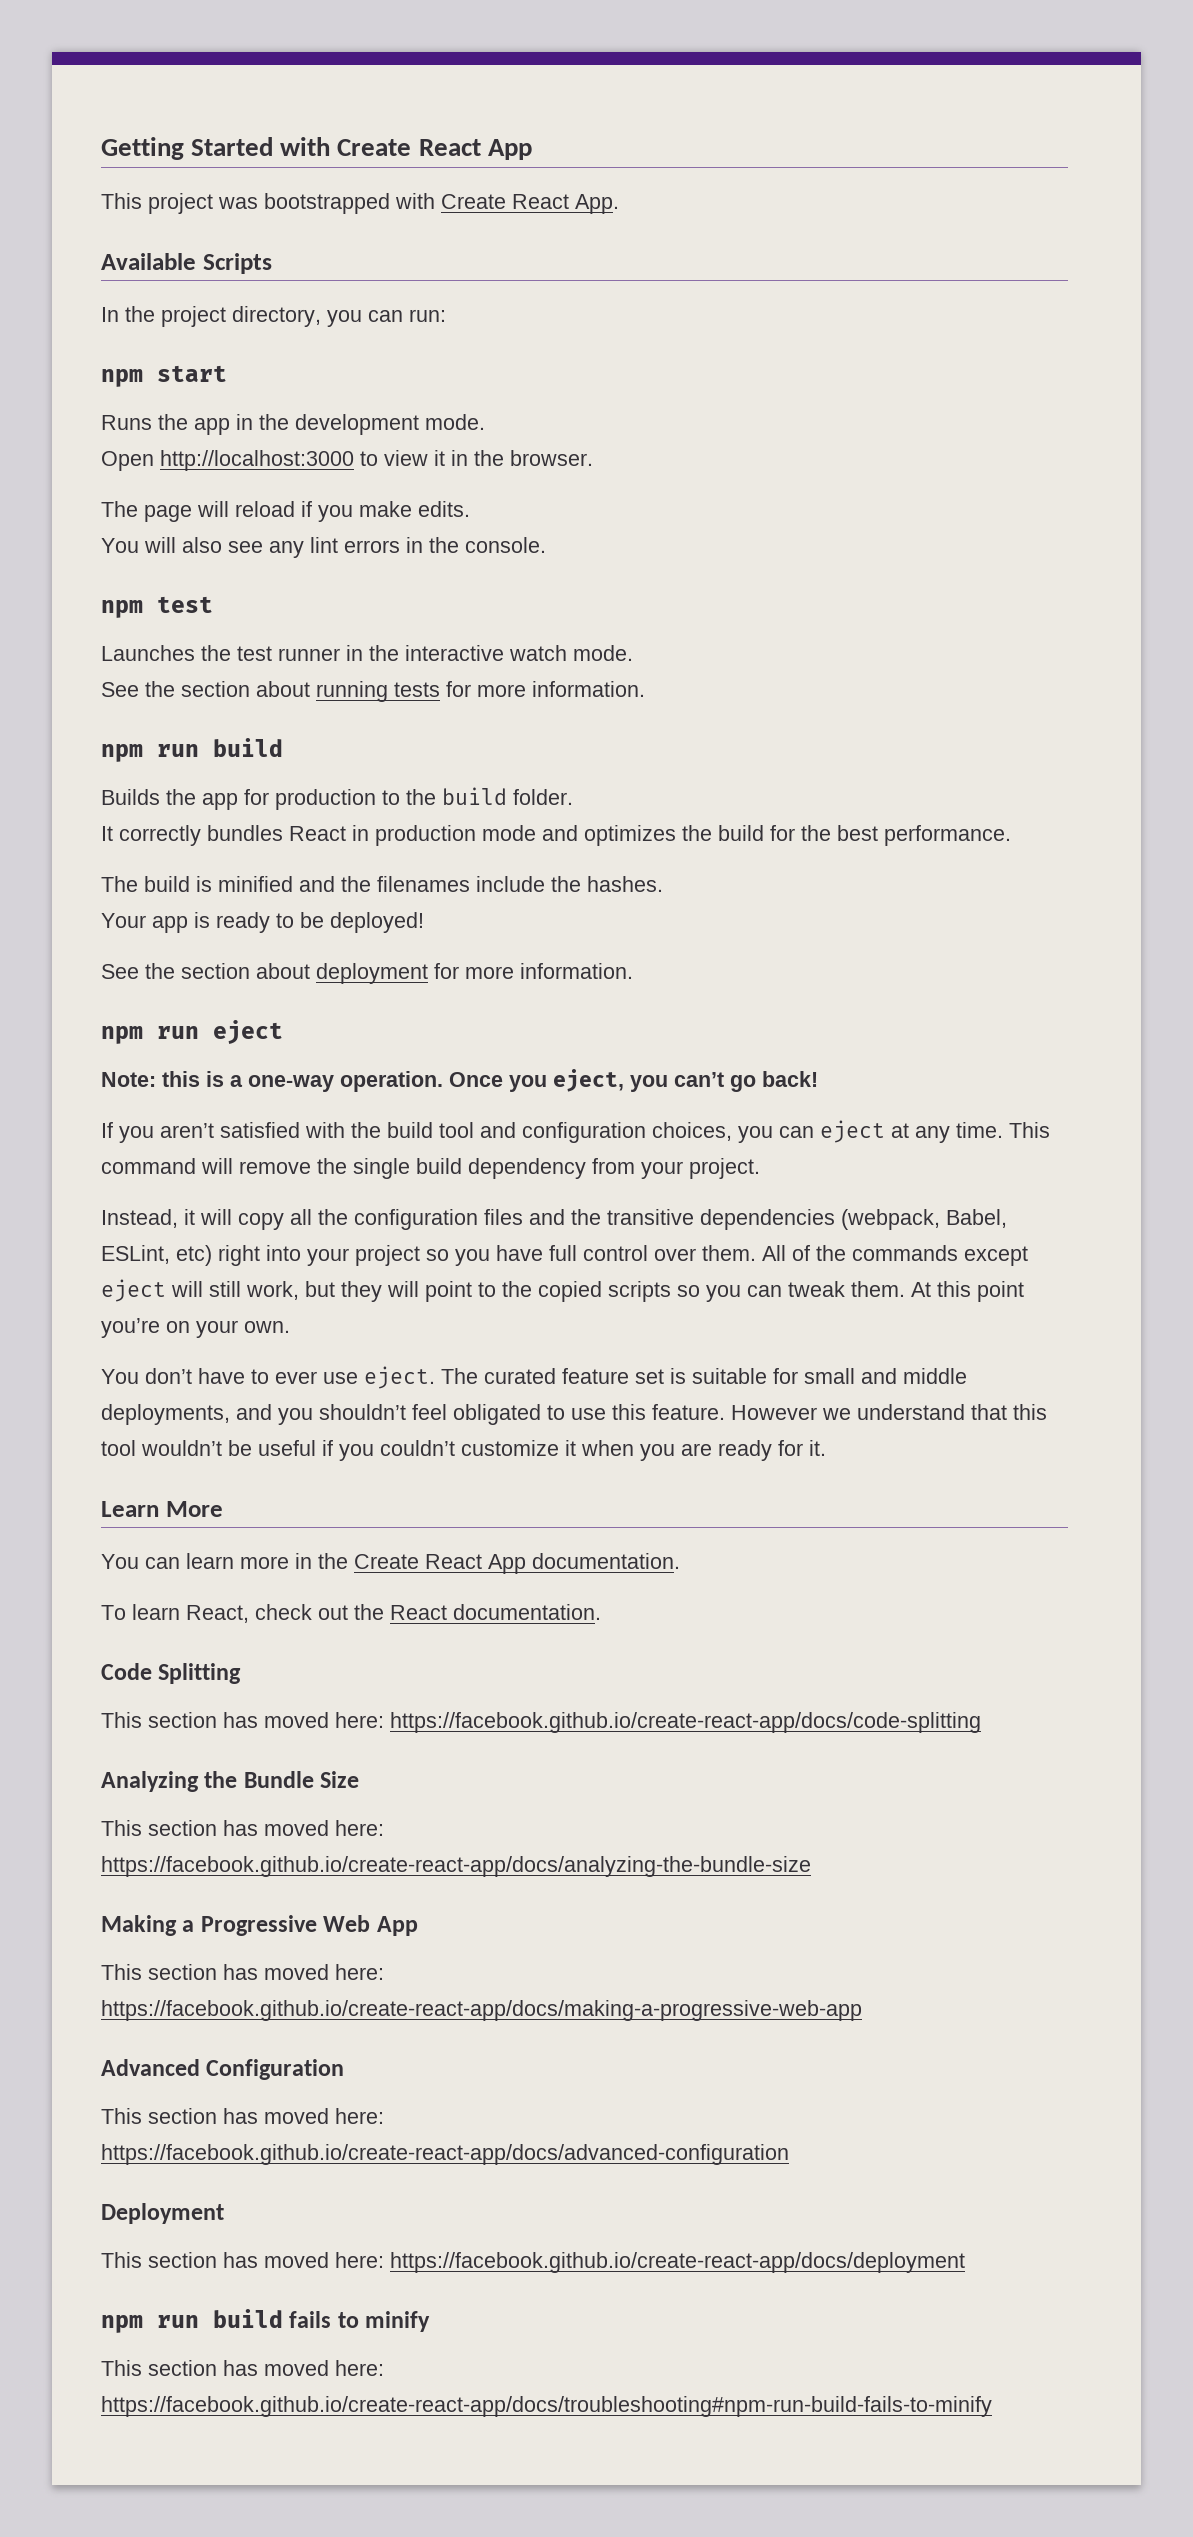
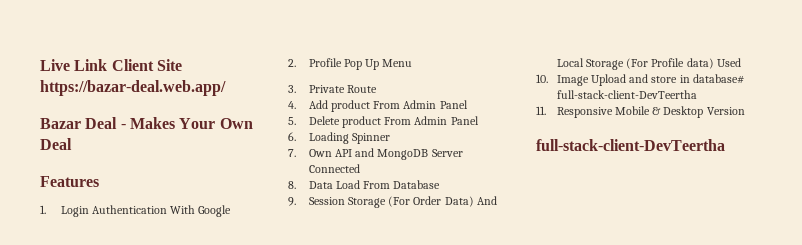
[101,137,532,160] [101,193,619,214] [101,253,272,274] [101,306,446,327] [101,365,227,387] [101,414,485,435] [101,450,593,471] [101,501,470,522] [101,537,546,558] [101,596,213,618] [101,645,633,661] [101,681,645,702] [101,738,283,762] [101,787,573,810] [101,825,1011,846] [101,876,663,892] [101,912,424,933] [101,963,633,984] [101,1020,283,1044] [101,1069,818,1092] [101,1120,1050,1143] [101,1158,760,1179] [101,1209,1007,1230] [101,1245,1028,1266] [101,1279,1024,1302] [101,1318,290,1338] [101,1366,967,1389] [101,1404,1047,1425] [101,1440,826,1461] [101,1501,223,1517] [101,1553,680,1574] [101,1604,601,1623] [101,1663,242,1684] [101,1712,981,1733] [101,1771,360,1792] [101,1820,384,1836] [101,1856,811,1877] [101,1915,418,1936] [101,1964,384,1980] [101,2000,862,2021] [101,2059,345,2080] [101,2108,384,2124] [101,2144,789,2165] [101,2203,224,2224] [101,2252,965,2273] [101,2309,431,2333] [101,2360,384,2376] [101,2396,992,2417] Getting Started with Create React App // This project was bootstrapped with Create React App. // Available Scripts // In the project directory, you can run: // npm start // Runs the app in the development mode. // Open http://localhost:3000 to view it in the browser. // The page will reload if you make edits. // You will also see any lint errors in the console. // npm test // Launches the test runner in the interactive watch mode. // See the section about running tests for more information. // npm run build // Builds the app for production to the build folder. // It correctly bundles React in production mode and optimizes the build for the best performance. // The build is minified and the filenames include the hashes. // Your app is ready to be deployed! // See the section about deployment for more information. // npm run eject // Note: this is a one-way operation. Once you eject, you can’t go back! // If you aren’t satisfied with the build tool and configuration choices, you can eject at any time. This command will remove the single build dependency from your project. // Instead, it will copy all the configuration files and the transitive dependencies (webpack, Babel, ESLint, etc) right into your project so you have full control over them. All of the commands except eject will still work, but they will point to the copied scripts so you can tweak them. At this point you’re on your own. // You don’t have to ever use eject. The curated feature set is suitable for small and middle deployments, and you shouldn’t feel obligated to use this feature. However we understand that this tool wouldn’t be useful if you couldn’t customize it when you are ready for it. // Learn More // You can learn more in the Create React App documentation. // To learn React, check out the React documentation. // Code Splitting // This section has moved here: https://facebook.github.io/create-react-app/docs/code-splitting // Analyzing the Bundle Size // This section has moved here: https://facebook.github.io/create-react-app/docs/analyzing-the-bundle-size // Making a Progressive Web App // This section has moved here: https://facebook.github.io/create-react-app/docs/making-a-progressive-web-app // Advanced Configuration // This section has moved here: https://facebook.github.io/create-react-app/docs/advanced-configuration // Deployment // This section has moved here: https://facebook.github.io/create-react-app/docs/deployment // npm run build fails to minify // This section has moved here: https://facebook.github.io/create-react-app/docs/troubleshooting#npm-run-build-fails-to-minify -> [40,59,182,71] [40,80,226,96] [40,117,253,129] [40,138,72,150] [40,176,99,187] [40,205,232,217] [288,58,413,70] [288,85,377,93] [288,100,468,112] [288,116,479,128] [288,132,390,144] [288,148,463,160] [308,164,360,173] [288,180,441,189] [288,196,497,208] [556,58,741,70] [536,74,744,86] [556,90,697,99] [536,106,745,118] [536,139,725,151] Live Link Client Site https://bazar-deal.web.app/ // Bazar Deal - Makes Your Own Deal // Features // 1. Login Authentication With Google // 2. Profile Pop Up Menu // 3. Private Route // 4. Add product From Admin Panel // 5. Delete product From Admin Panel // 6. Loading Spinner // 7. Own API and MongoDB Server Connected // 8. Data Load From Database // 9. Session Storage (For Order Data) And Local Storage (For Profile data) Used // 10. Image Upload and store in database# full-stack-client-DevTeertha // 11. Responsive Mobile & Desktop Version // full-stack-client-DevTeertha

